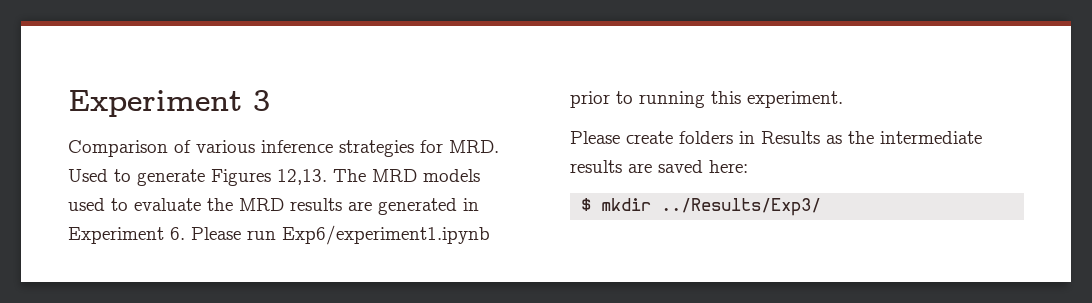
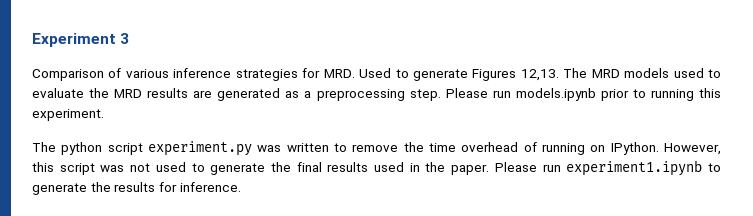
[463,198,479,211] [68,225,490,245] in Experiment 6. Please run Exp6/experiment1.ipynb -> [285,88,596,101] as a preprocessing step. Please run models.ipynb
[570,131,982,144] [570,160,748,173] [581,198,822,216] Please create folders in Results as the intermediate results are saved here: // $ mkdir ../Results/Exp3/ -> [32,141,721,156] [32,160,721,176] [32,182,241,195] The python script experiment.py was written to remove the time overhead of running on IPython. However, this script was not used to generate the final results used in the paper. Please run experiment1.ipynb to generate the results for inference.

